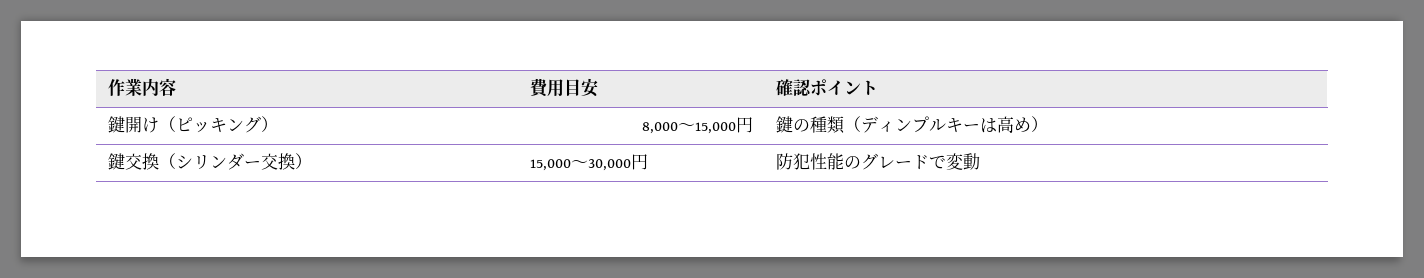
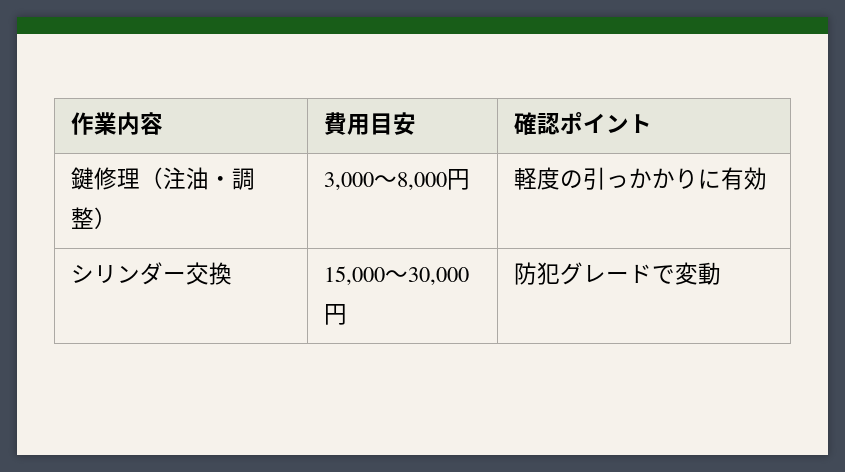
[125,116,279,133] [641,117,753,134] [776,116,1049,134] [108,153,177,170] 開け（ピッキング） | 8,000〜15,000円 | 鍵の種類（ディンプルキーは高め） // 鍵交換（ -> [94,167,256,190] [71,207,118,229] [324,169,471,191] [514,167,768,190] 修理（注油・調整） | 3,000〜8,000円 | 軽度の引っかかりに有効 //
[295,153,313,169] ） -> (233, 273) none
[810,153,862,170] 性能の -> (561, 273) none

